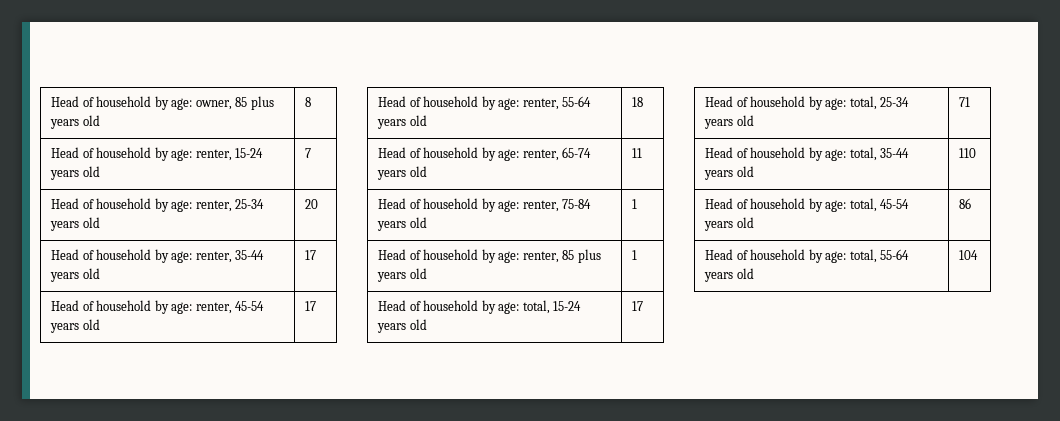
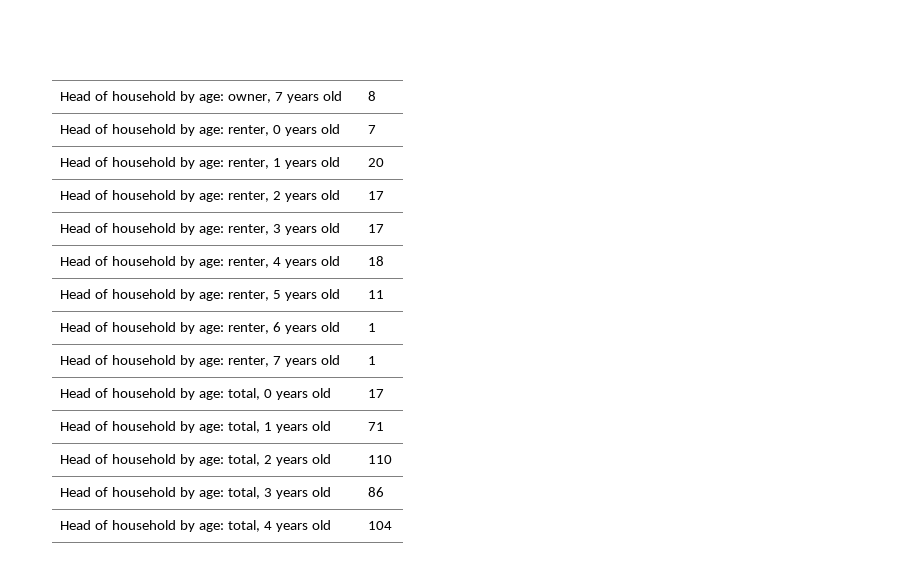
[235,96,274,110] 85 plus -> [274,92,283,101] 7
[235,148,264,158] 15-24 -> [272,125,281,134] 0
[235,199,265,209] 25-34 -> [272,158,281,167] 1
[235,250,265,260] [50,268,100,282] [305,250,317,260] [51,300,265,314] [50,319,100,333] [305,301,317,311] [378,96,592,110] 35-44 years old | 17 // Head of household by age: renter, 45-54 years old | 17 // Head of household by age: renter, 55-64 -> [272,190,340,202] [368,191,385,200] [60,223,340,235] [368,224,385,233] [60,256,281,268] 2 years old | 17 // Head of household by age: renter, 3 years old | 17 // Head of household by age: renter, 4
[562,147,592,158] 65-74 -> [272,290,281,299] 5
[562,199,592,209] 75-84 -> [272,322,281,332] 6
[562,249,601,263] 85 plus -> [272,356,281,365] 7
[553,301,582,311] 15-24 -> [263,389,272,398] 0
[880,97,910,107] 25-34 -> [263,422,272,431] 1
[880,148,910,158] 35-44 -> [263,455,272,464] 2
[880,199,910,209] 45-54 -> [263,488,272,497] 3
[880,249,910,260] 55-64 -> [263,521,272,530] 4

